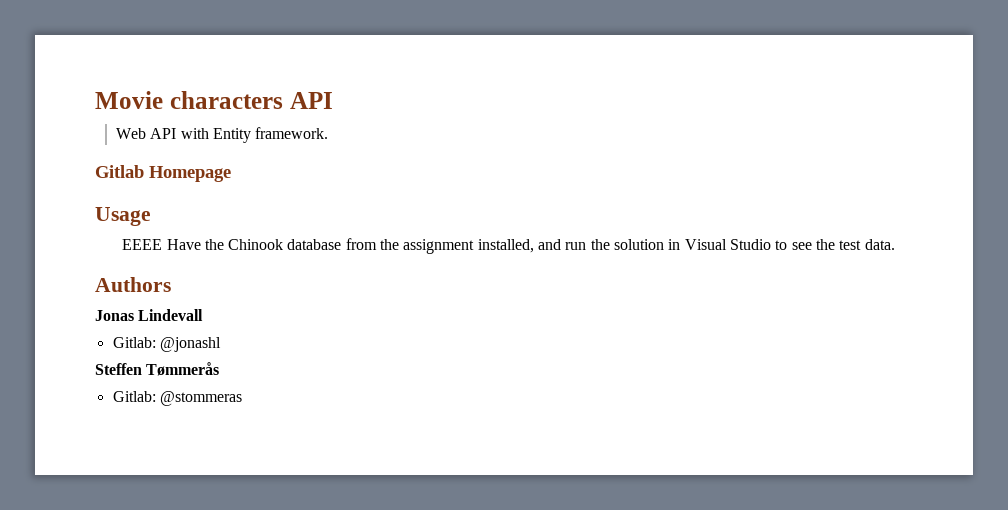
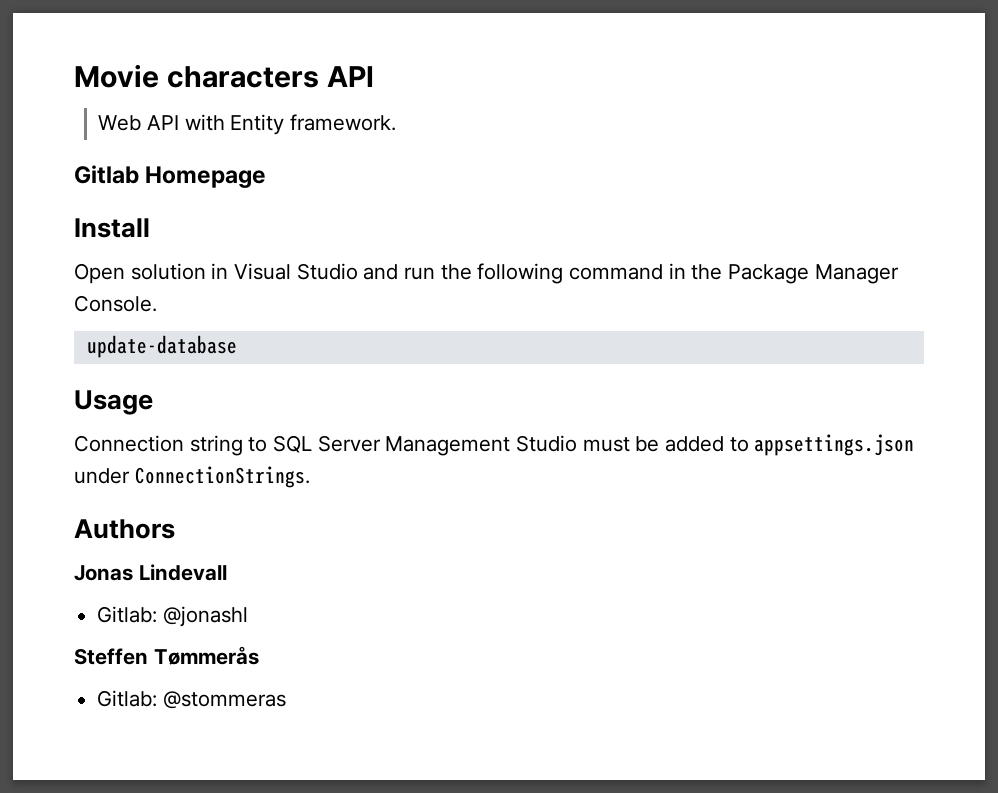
[95,207,151,226] [122,238,895,254] Usage // EEEE Have the Chinook database from the assignment installed, and run the solution in Visual Studio to see the test data. -> [74,218,150,238] [74,263,899,284] [74,295,157,312] [86,335,237,358] [74,390,153,415] [74,434,915,456] [74,466,310,488] Install // Open solution in Visual Studio and run the following command in the Package Manager Console. // update-database // Usage // Connection string to SQL Server Management Studio must be added to appsettings.json under ConnectionStrings.

